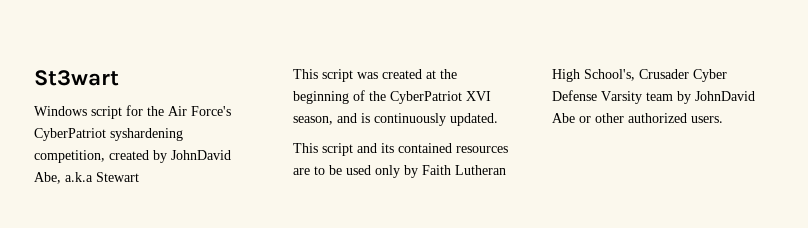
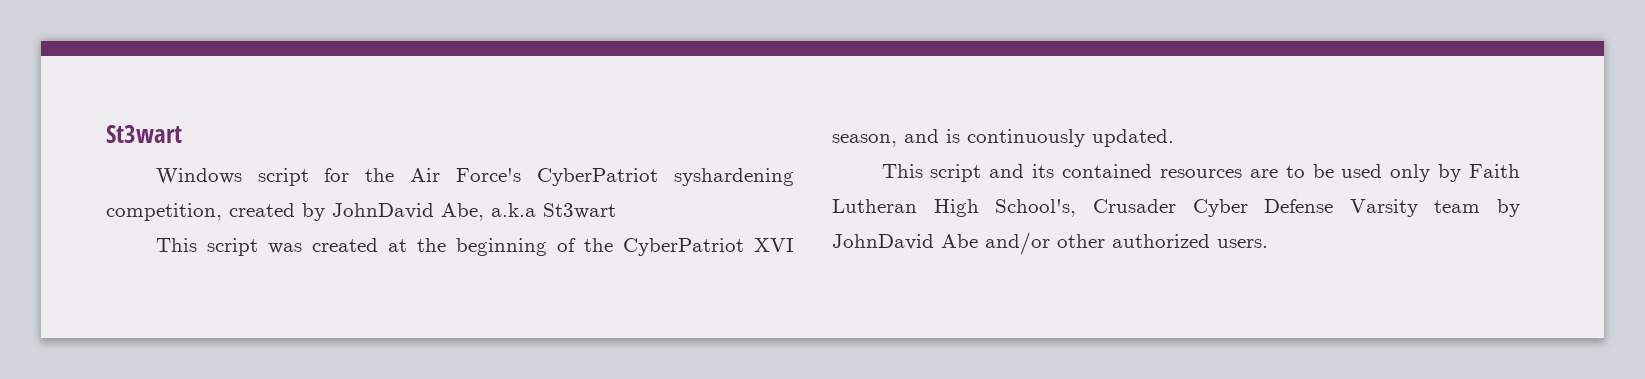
[96,172,139,182] Stewart -> [543,203,616,219] St3wart
[579,116,591,123] or -> [985,232,1050,255] and/or

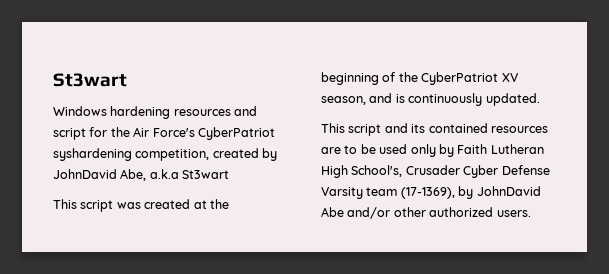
(242, 176) none -> [110,106,258,119] hardening resources and
[753,238,794,252] XVI -> [501,73,519,82] XV
(1481, 206) none -> [400,187,455,199] (17-1369),

